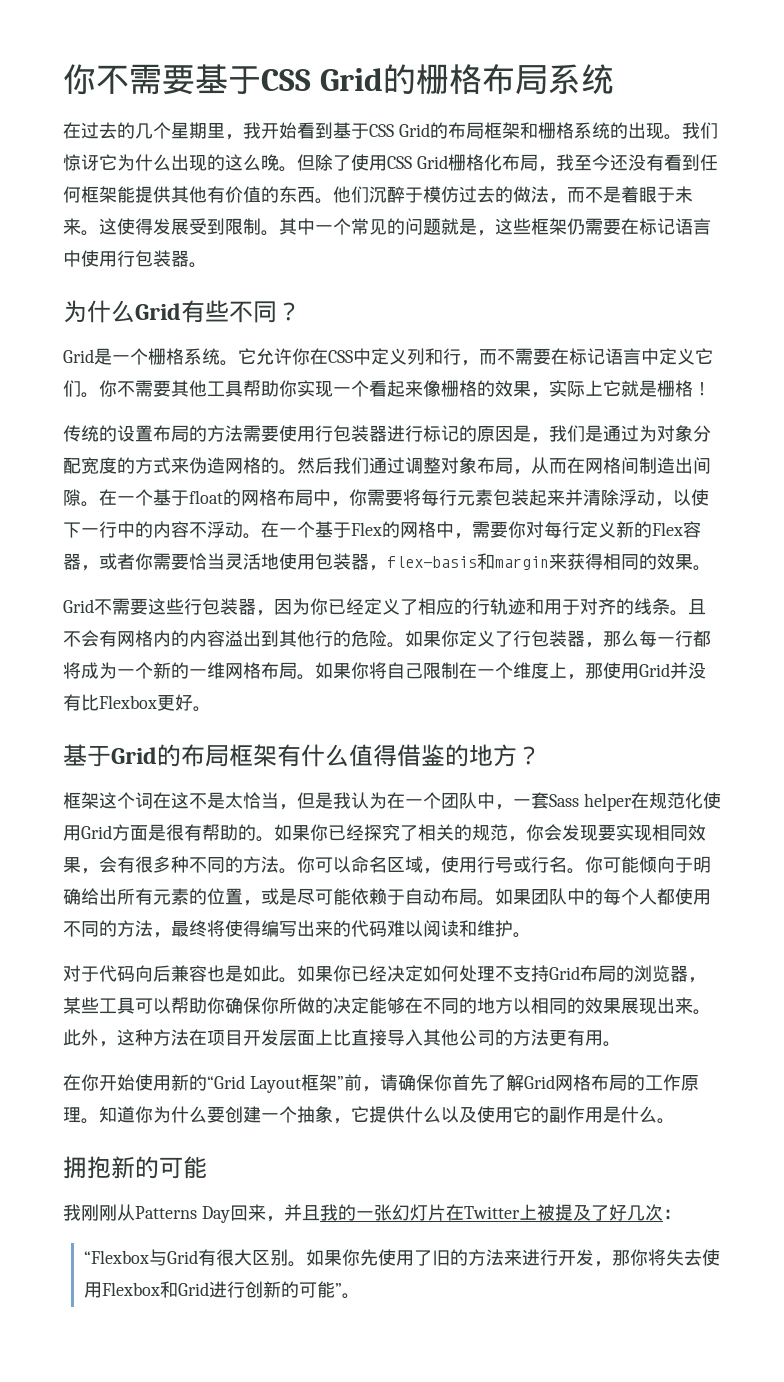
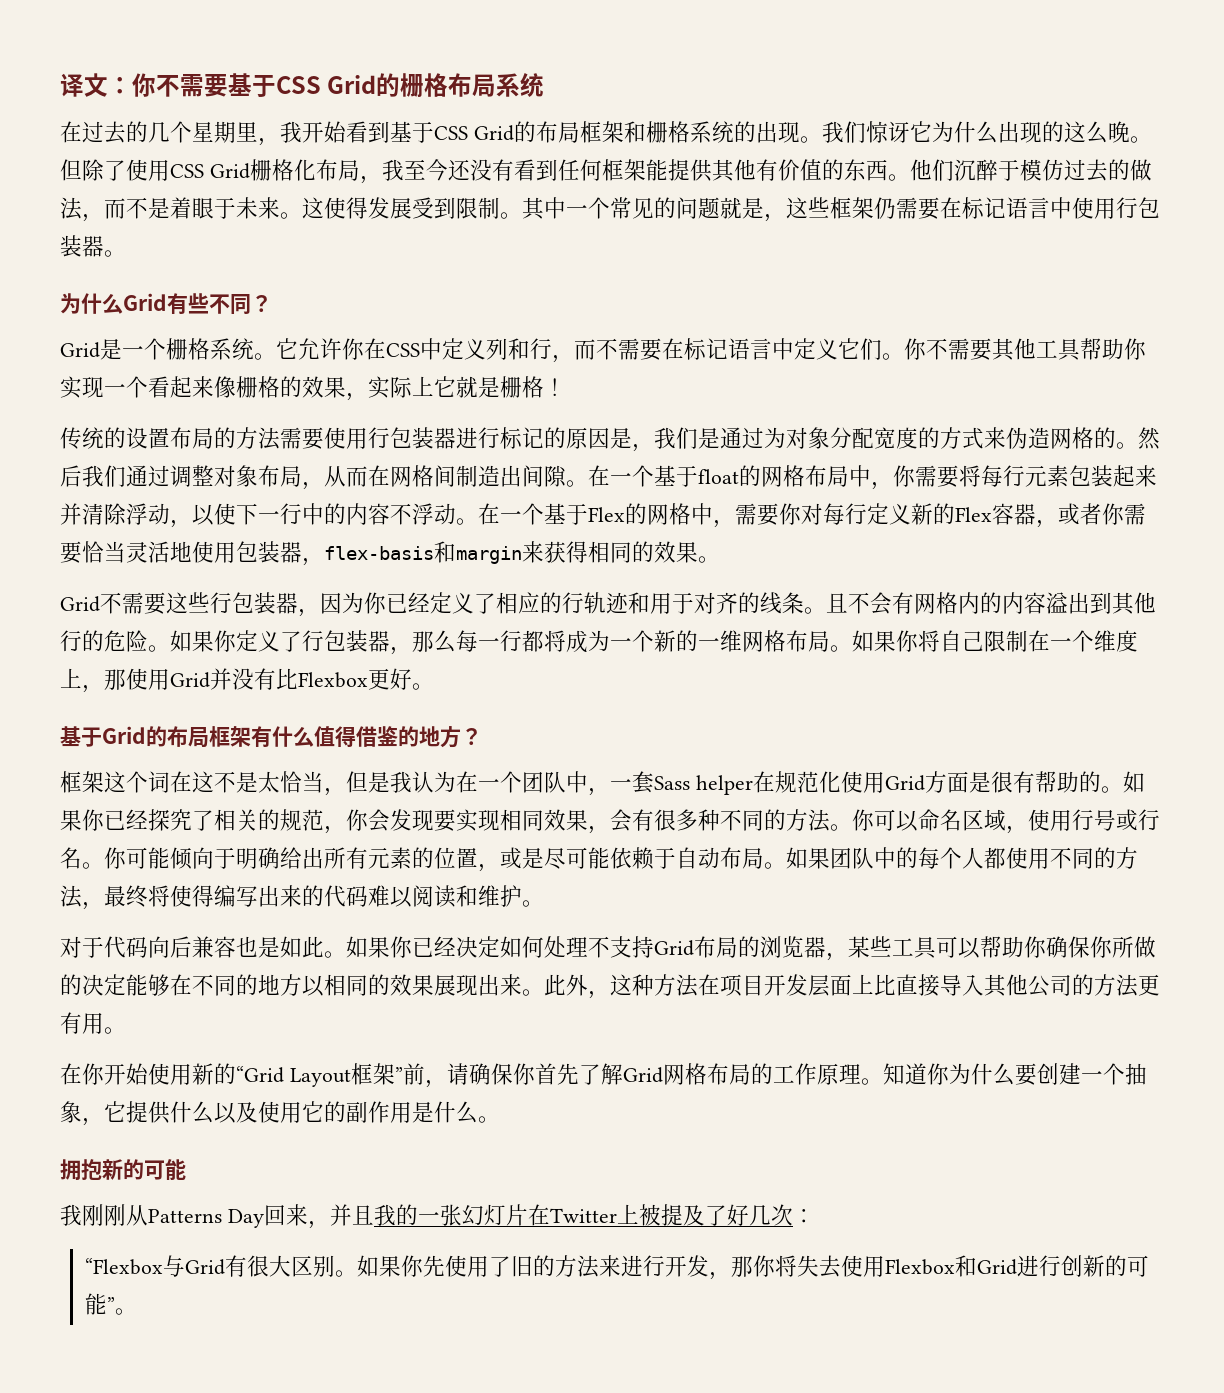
(63, 79) none -> [60,73,132,97] 译文：

